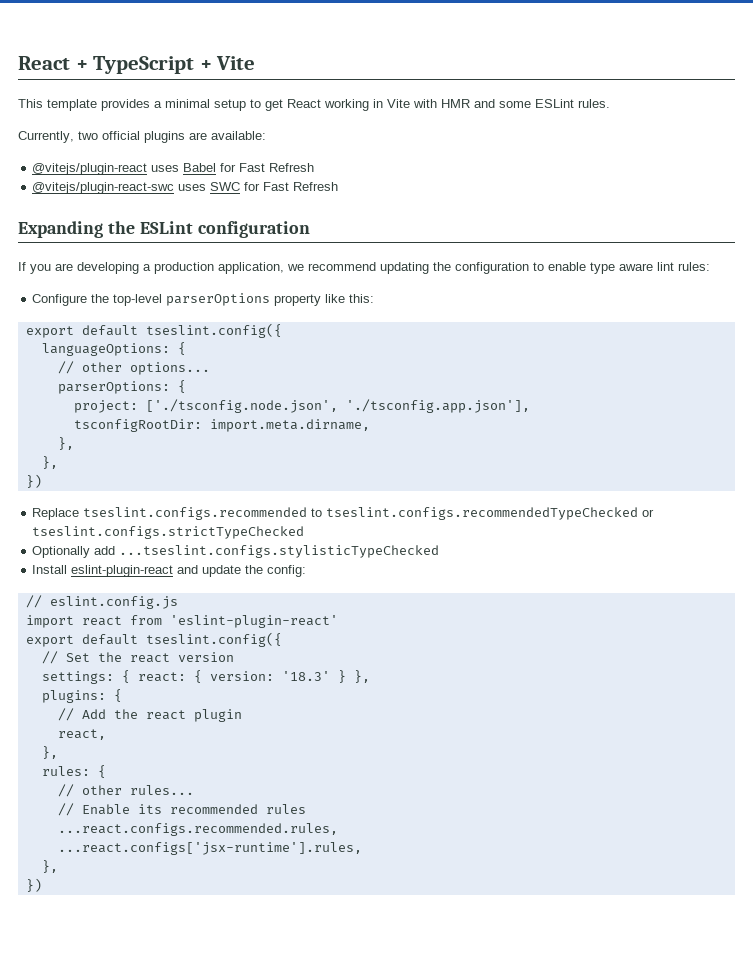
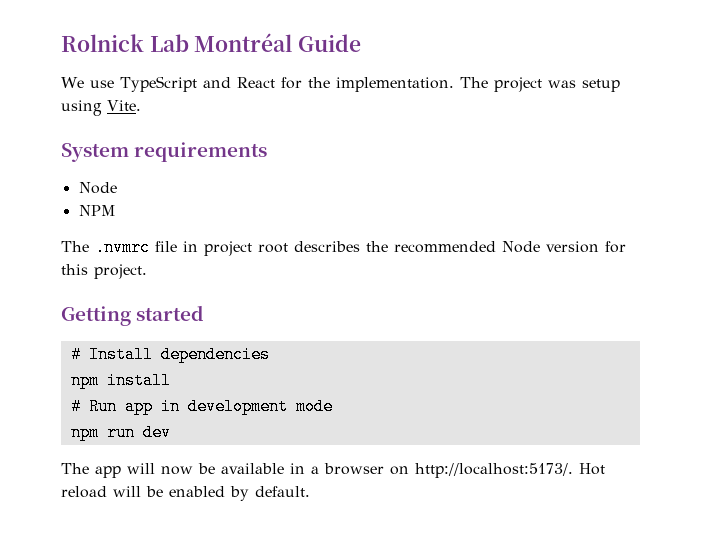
[18,56,256,74] [18,99,610,111] [18,131,266,143] [32,163,315,175] [32,182,339,194] [18,221,310,238] [18,262,710,274] [32,293,375,306] [25,323,282,338] [41,342,186,356] [57,361,210,375] [57,380,186,394] [73,399,530,413] [73,419,370,432] [57,437,74,450] [41,456,58,469] [25,474,42,488] [32,507,655,520] [32,526,305,539] [32,545,440,558] [32,565,307,577] [25,595,178,609] [25,615,338,628] [25,632,282,647] [41,651,234,664] [41,670,370,684] [41,689,122,703] [57,708,242,722] [57,729,106,740] [41,746,58,759] [41,765,106,778] [57,784,194,797] [57,803,306,816] [57,823,338,836] [57,842,362,855] [41,860,58,873] [25,878,42,892] React + TypeScript + Vite // This template provides a minimal setup to get React working in Vite with HMR and some ESLint rules. // Currently, two official plugins are available: // @vitejs/plugin-react uses Babel for Fast Refresh // @vitejs/plugin-react-swc uses SWC for Fast Refresh // Expanding the ESLint configuration // If you are developing a production application, we recommend updating the configuration to enable type aware lint rules: // Configure the top-level parserOptions property like this: // export default tseslint.config({ // languageOptions: { // // other options... // parserOptions: { // project: ['./tsconfig.node.json', './tsconfig.app.json'], // tsconfigRootDir: import.meta.dirname, // }, // }, // }) // Replace tseslint.configs.recommended to tseslint.configs.recommendedTypeChecked or tseslint.configs.strictTypeChecked // Optionally add ...tseslint.configs.stylisticTypeChecked // Install eslint-plugin-react and update the config: // // eslint.config.js // import react from 'eslint-plugin-react' // export default tseslint.config({ // // Set the react version // settings: { react: { version: '18.3' } }, // plugins: { // // Add the react plugin // react, // }, // rules: { // // other rules... // // Enable its recommended rules // ...react.configs.recommended.rules, // ...react.configs['jsx-runtime'].rules, // }, // }) -> [61,33,362,52] [61,76,620,92] [61,100,141,116] [61,142,268,162] [78,182,117,194] [78,205,116,216] [61,239,626,256] [61,264,147,279] [61,305,205,326] [70,346,270,363] [70,372,171,389] [70,398,333,415] [70,424,171,441] [61,463,605,478] [61,486,310,501] Rolnick Lab Montréal Guide // We use TypeScript and React for the implementation. The project was setup using Vite. // System requirements // Node // NPM // The .nvmrc file in project root describes the recommended Node version for this project. // Getting started // # Install dependencies // npm install // # Run app in development mode // npm run dev // The app will now be available in a browser on http://localhost:5173/. Hot reload will be enabled by default.

